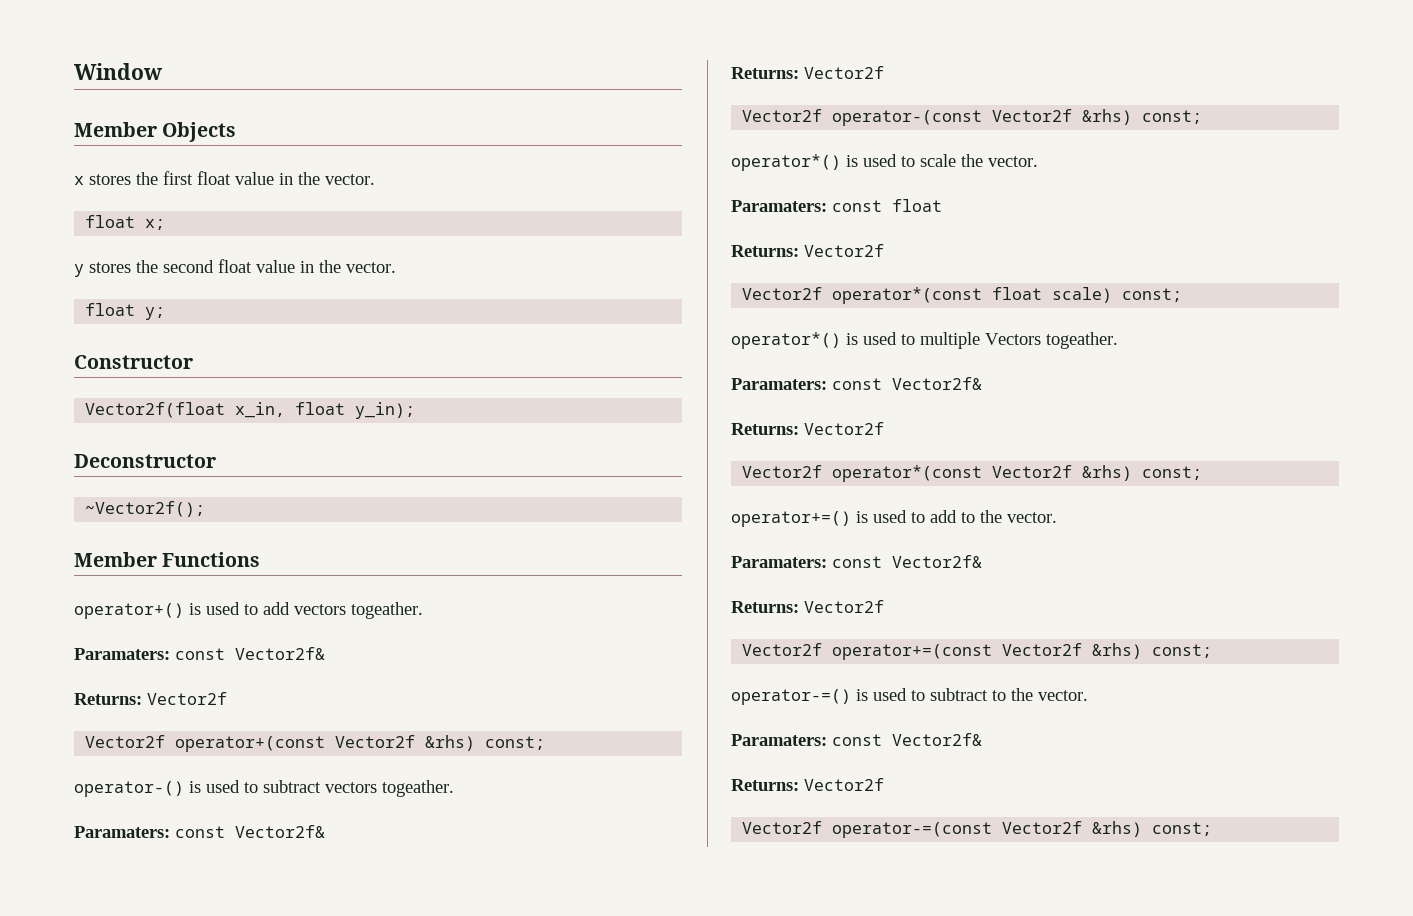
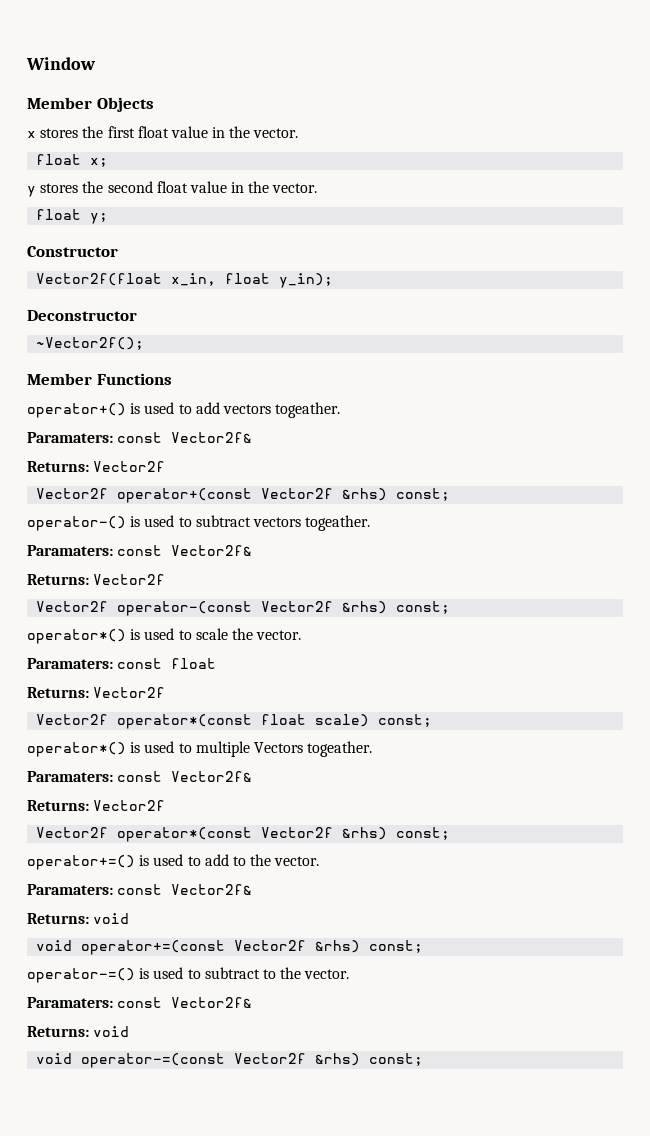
[804,600,884,613] [742,643,823,656] Vector2f // Vector2f -> [93,913,130,924] [36,940,73,951] void // void
[804,778,884,791] [742,821,823,834] Vector2f // Vector2f -> [93,1026,130,1037] [36,1053,73,1064] void // void

